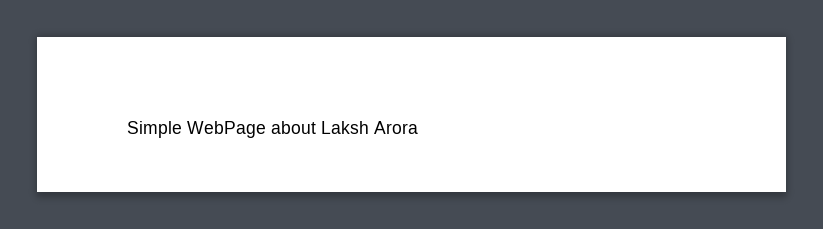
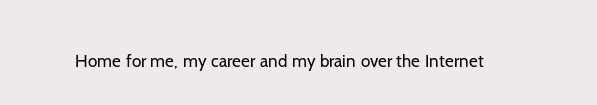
[127,121,418,138] Simple WebPage about Laksh Arora -> [75,54,484,71] Home for me, my career and my brain over the Internet

